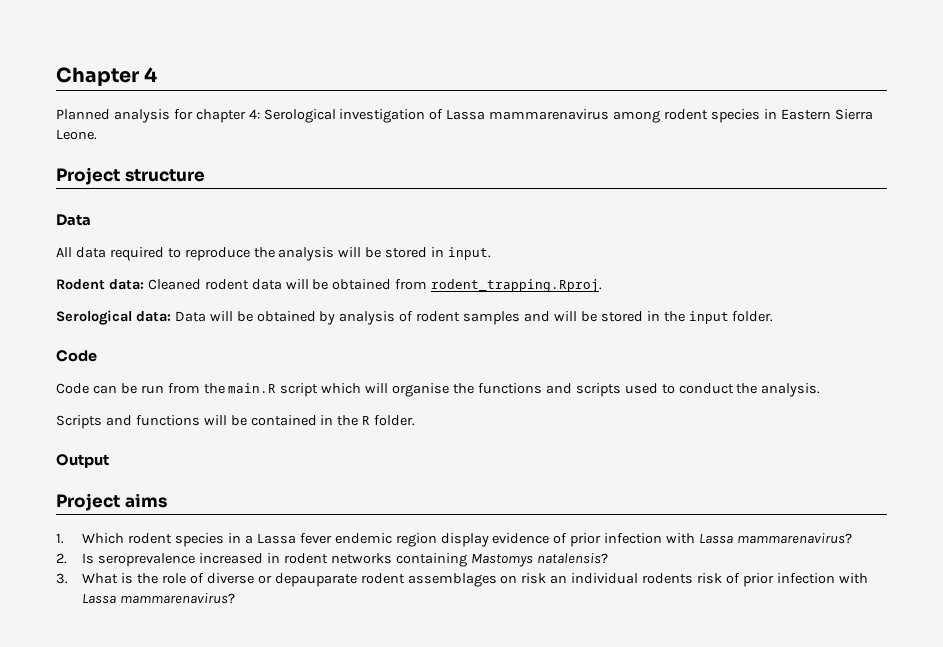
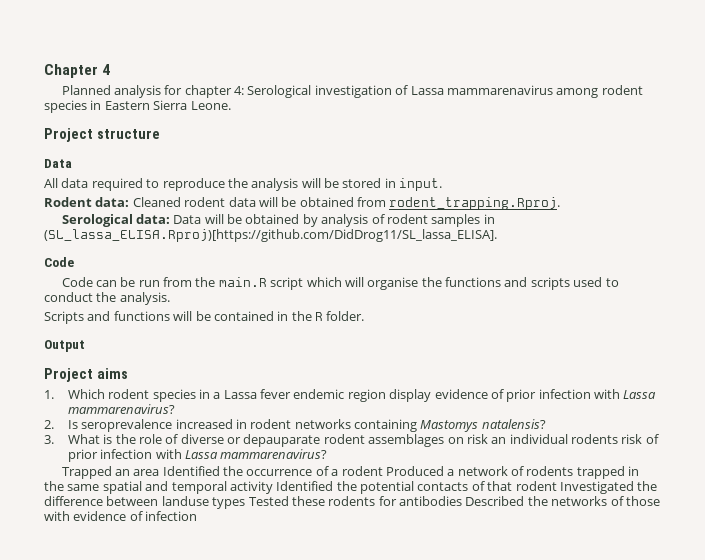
[524,311,774,324] and will be stored in the input folder. -> [483,214,495,224] [44,229,497,242] in (SL_lassa_ELISA.Rproj)[https://github.com/DidDrog11/SL_lassa_ELISA].
(236, 598) none -> [61,466,640,479] [44,481,658,494] [44,496,660,509] [44,511,198,521] // Trapped an area Identified the occurrence of a rodent Produced a network of rodents trapped in the same spatial and temporal activity Identified the potential contacts of that rodent Investigated the difference between landuse types Tested these rodents for antibodies Described the networks of those with evidence of infection

